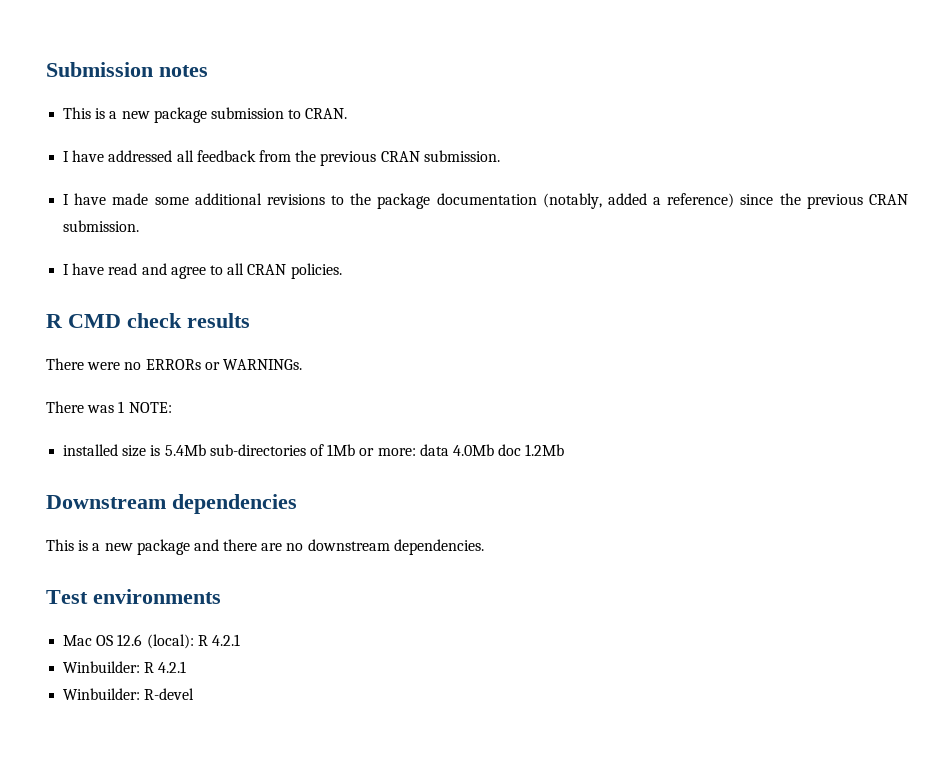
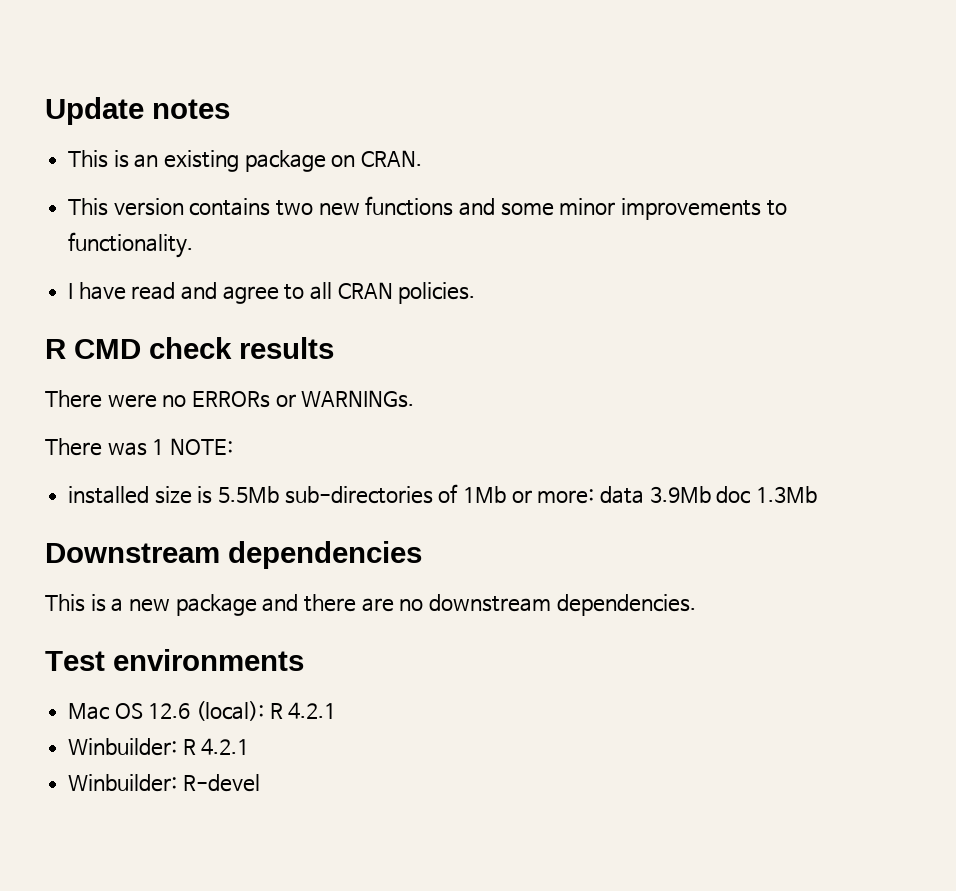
[46,62,153,77] Submission -> [45,97,144,125] Update
[109,107,348,123] [63,150,500,166] [63,193,908,209] [63,220,140,232] a new package submission to CRAN. // I have addressed all feedback from the previous CRAN submission. // I have made some additional revisions to the package documentation (notably, added a reference) since the previous CRAN submission. -> [134,150,423,172] [68,196,787,220] [68,232,194,258] an existing package on CRAN. // This version contains two new functions and some minor improvements to functionality.
[164,444,206,456] 5.4Mb -> [218,486,280,503] 5.5Mb
[452,444,565,456] 4.0Mb doc 1.2Mb -> [649,486,818,504] 3.9Mb doc 1.3Mb

